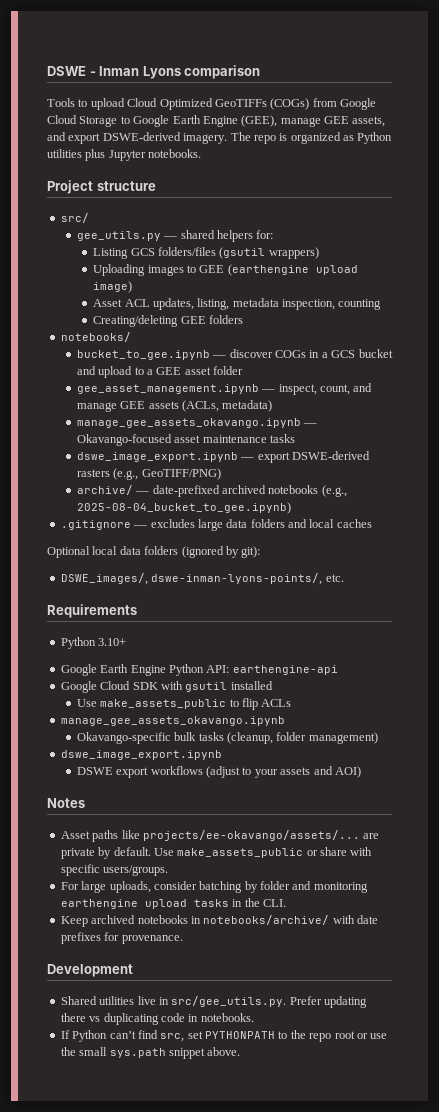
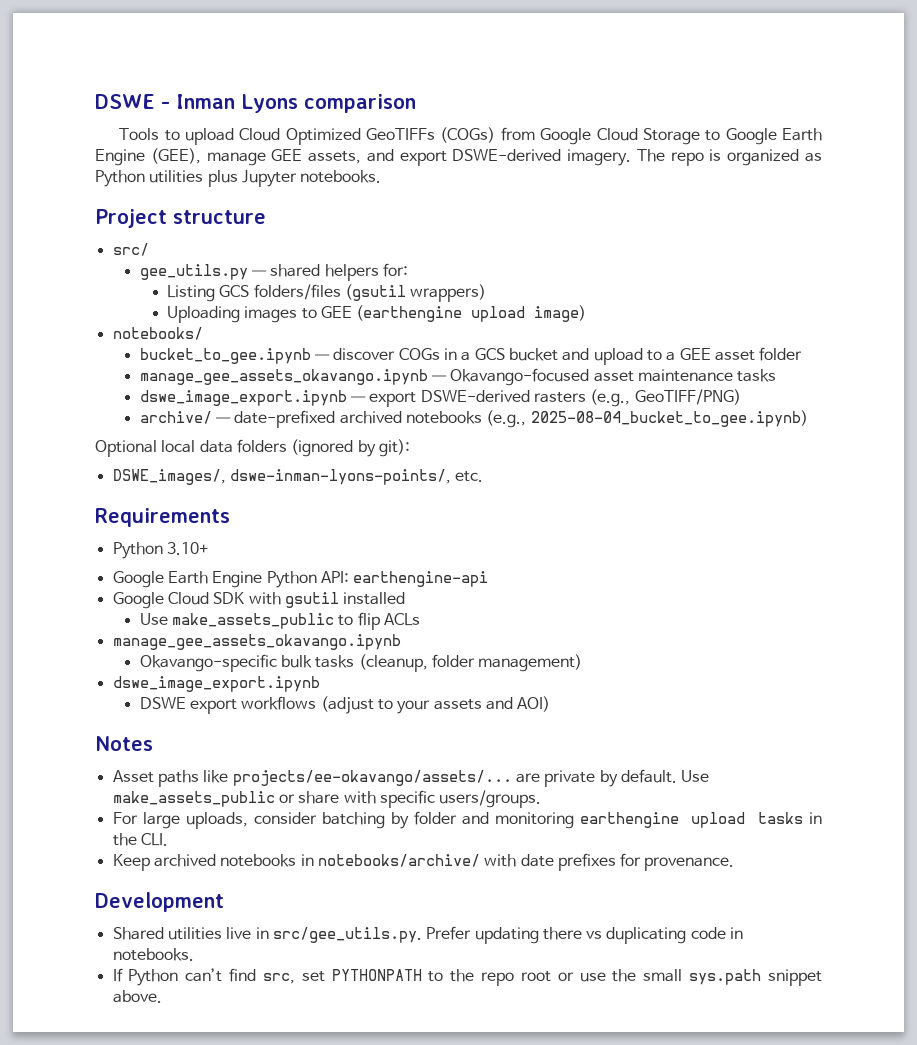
[93,298,382,310] [93,315,243,327] // Asset ACL updates, listing, metadata inspection, counting // Creating/deleting GEE folders -> (587, 313) none
[76,383,373,395] [76,400,273,412] // gee_asset_management.ipynb — inspect, count, and manage GEE assets (ACLs, metadata) -> (803, 354) none
[60,519,372,531] // .gitignore — excludes large data folders and local caches -> (808, 418) none

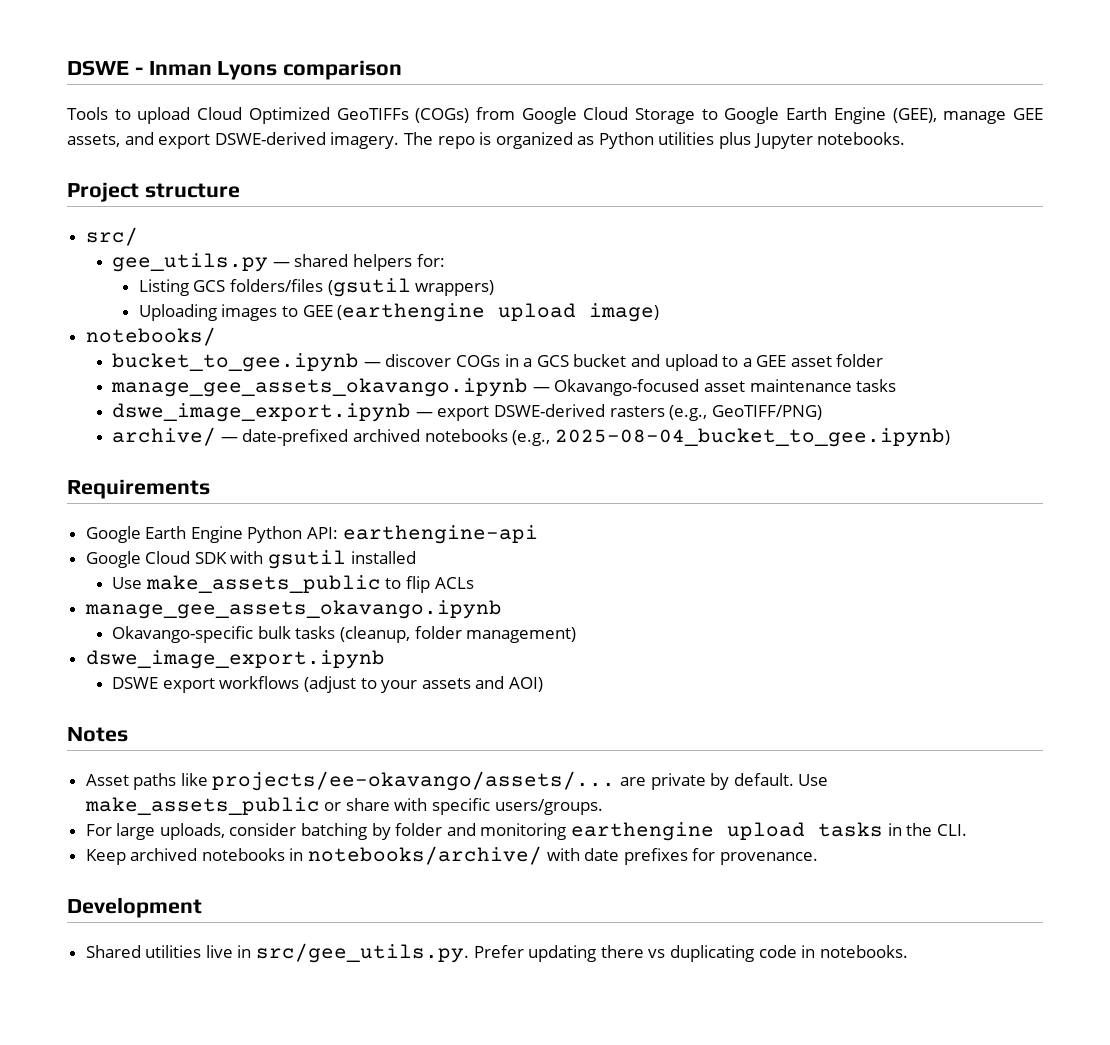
[95,439,410,457] [112,469,484,485] // Optional local data folders (ignored by git): // DSWE_images/, dswe-inman-lyons-points/, etc. -> (950, 437) none
[112,542,208,559] // Python 3.10+ -> (210, 489) none
[112,968,822,986] [112,990,162,1003] // If Python can’t find src, set PYTHONPATH to the repo root or use the small sys.path snippet above. -> (908, 951) none

